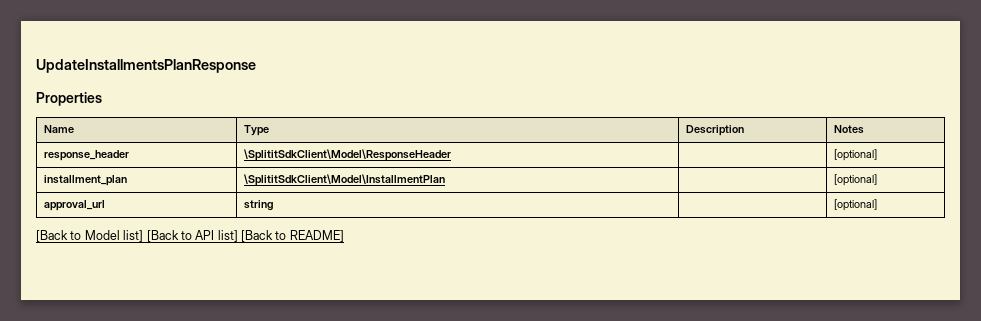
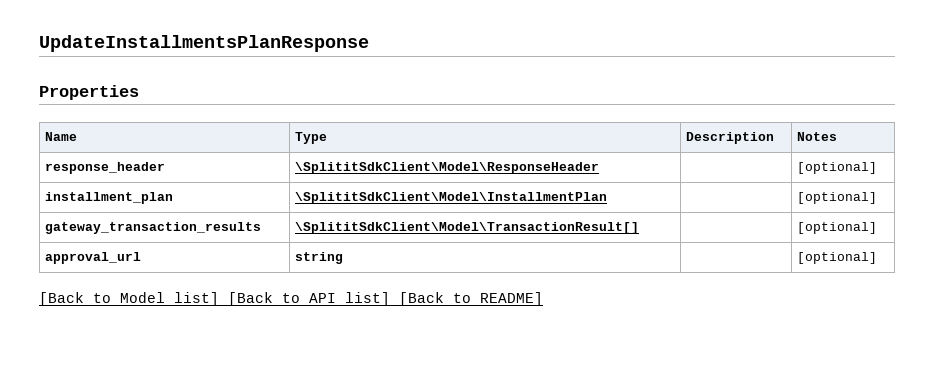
(877, 180) none -> [45,222,262,234] [295,222,640,234] [797,222,878,234] // gateway_transaction_results | \SplititSdkClient\Model\TransactionResult[] | | [optional]

